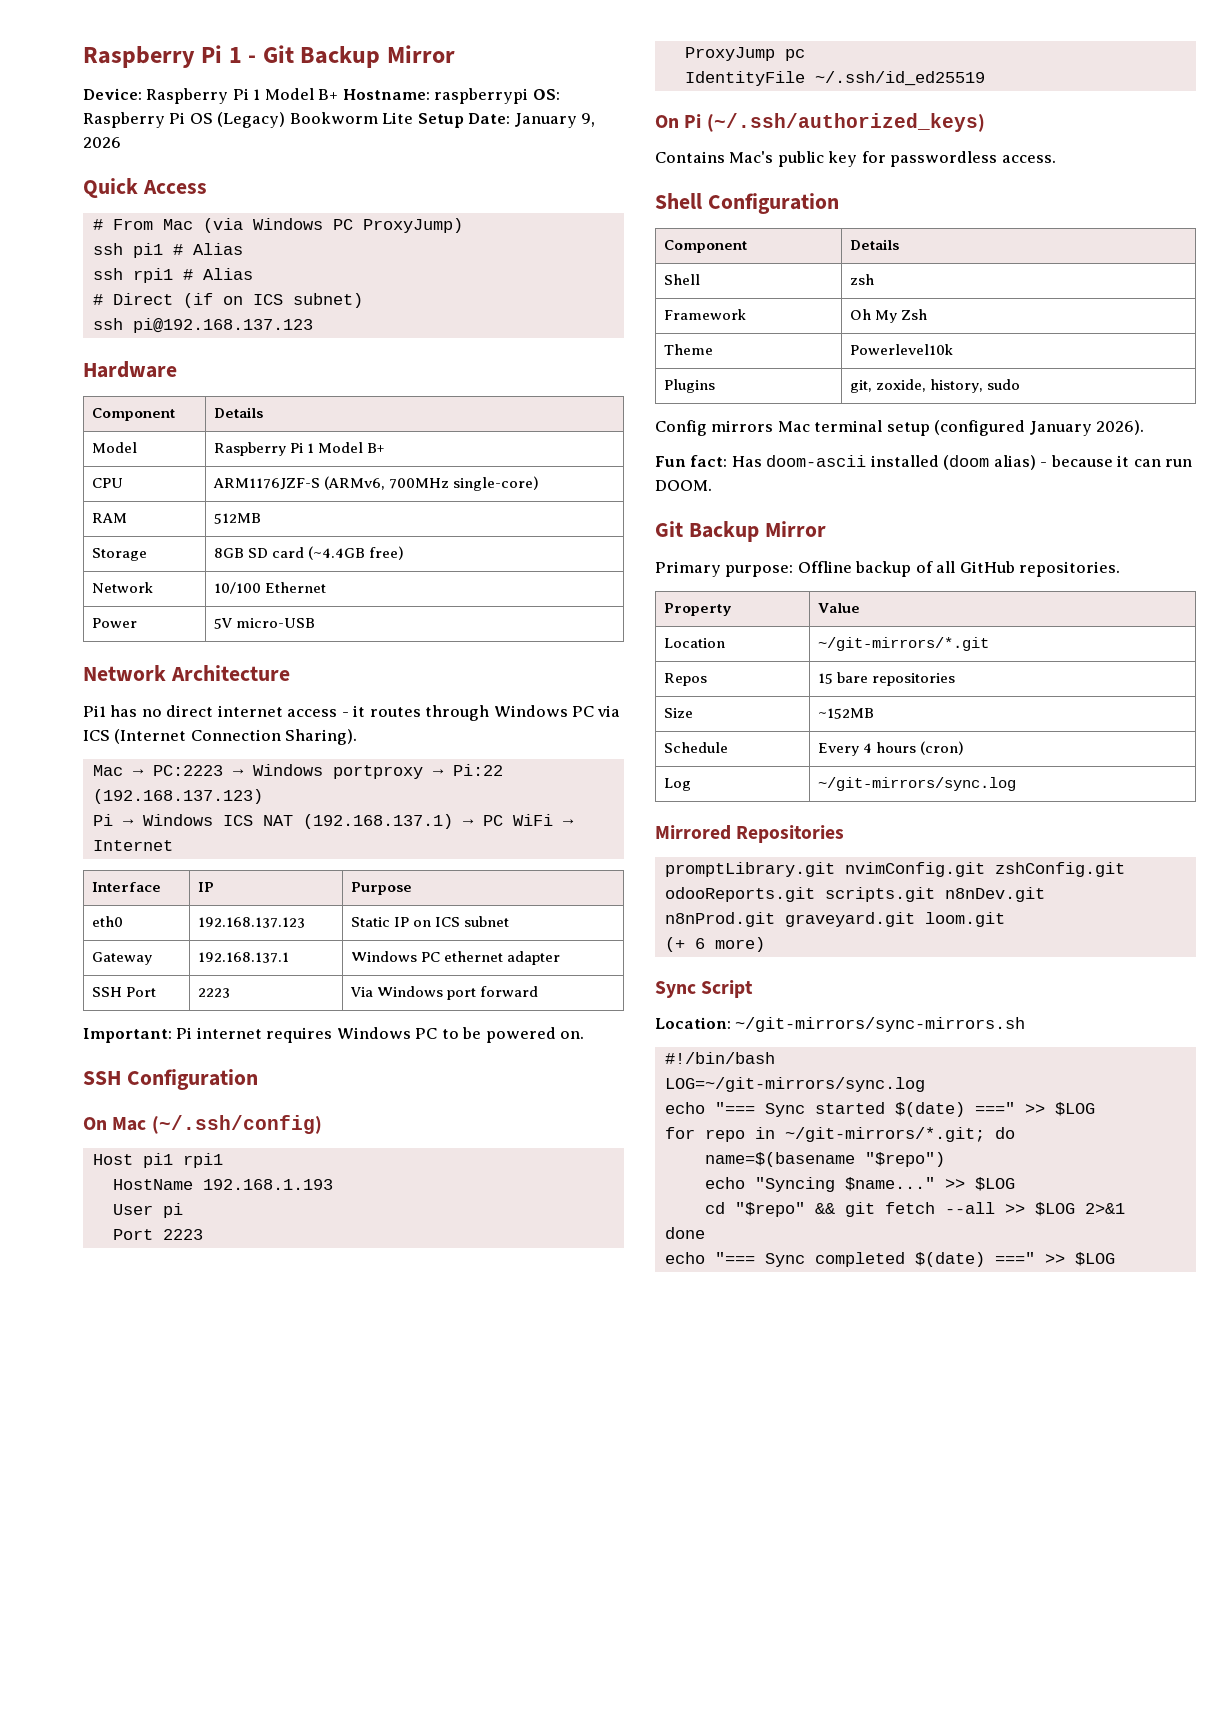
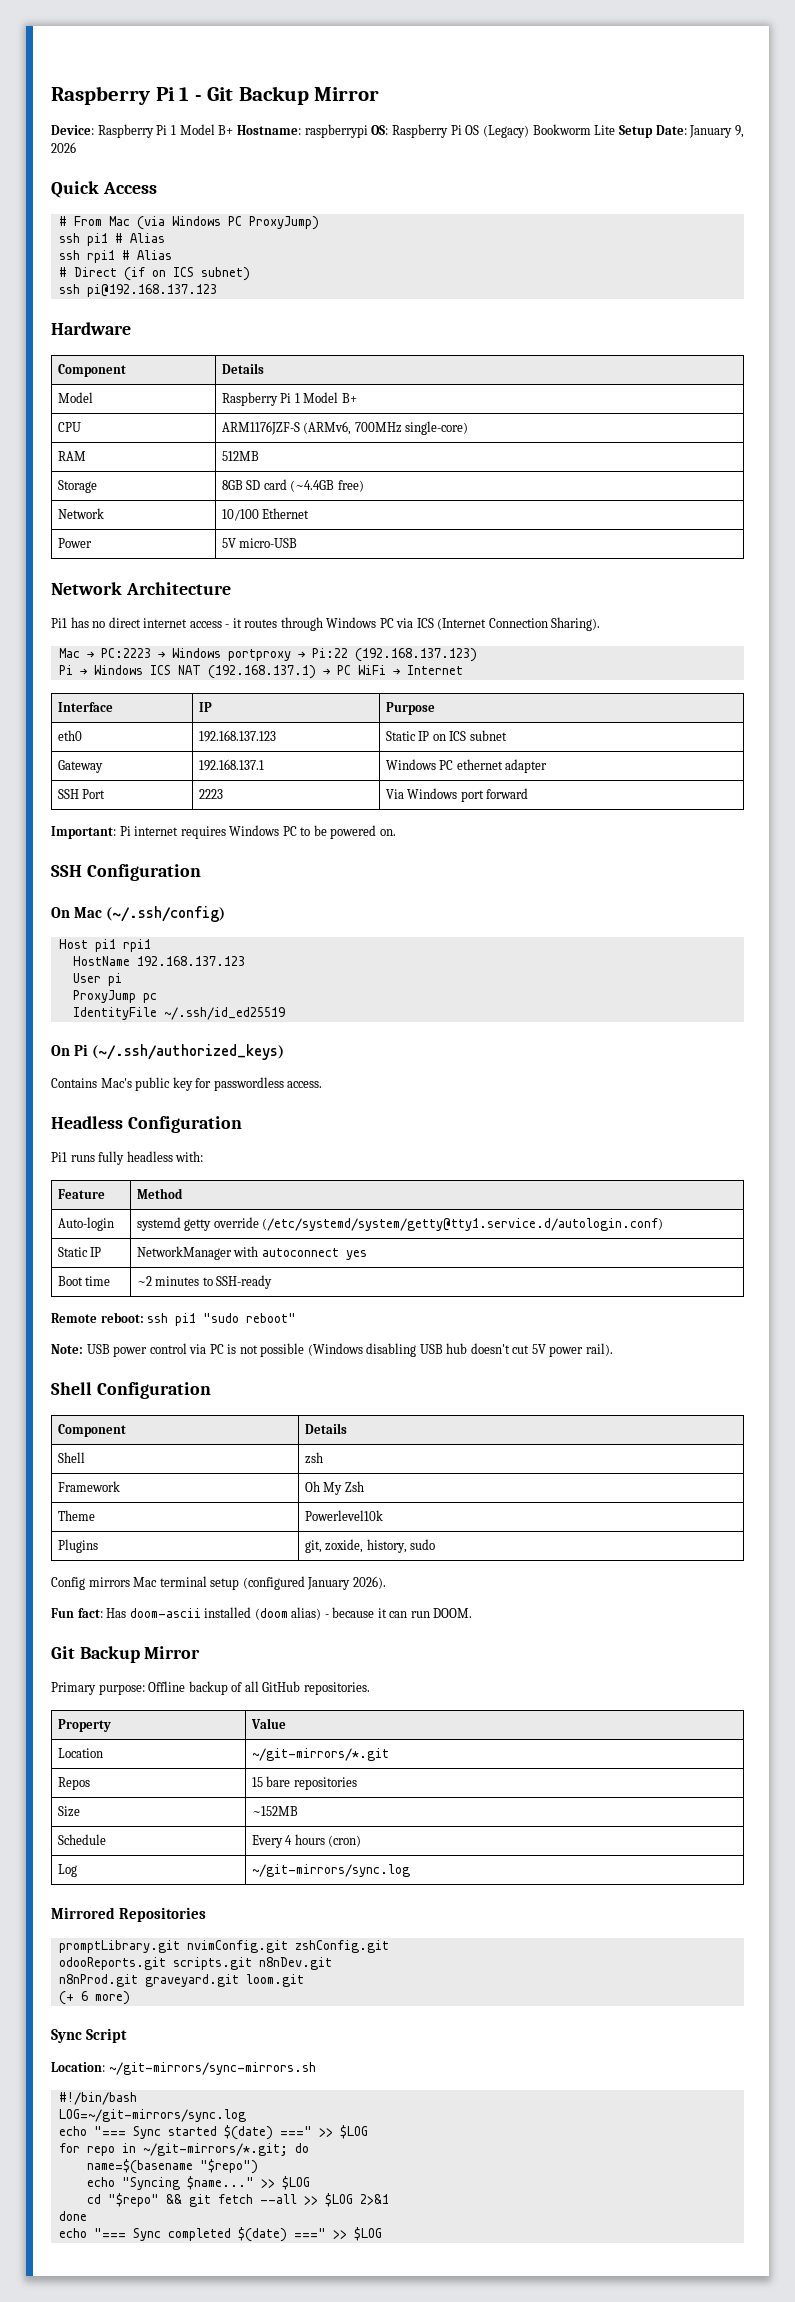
[202,1179,333,1190] 192.168.1.193 -> [136,956,245,966] 192.168.137.123
[112,1229,203,1240] // Port 2223 -> (122, 979) none
(1056, 159) none -> [51,1116,242,1133] [51,1151,204,1165] [57,1189,105,1199] [136,1188,183,1199] [57,1217,114,1231] [136,1217,664,1231] [57,1247,102,1257] [136,1246,367,1260] [57,1276,111,1286] [136,1275,273,1289] [51,1312,297,1326] [51,1343,613,1357] // Headless Configuration // Pi1 runs fully headless with: // Feature | Method // Auto-login | systemd getty override (/etc/systemd/system/getty@tty1.service.d/autologin.conf) // Static IP | NetworkManager with autoconnect yes // Boot time | ~2 minutes to SSH-ready // Remote reboot: ssh pi1 "sudo reboot" // Note: USB power control via PC is not possible (Windows disabling USB hub doesn't cut 5V power rail).

